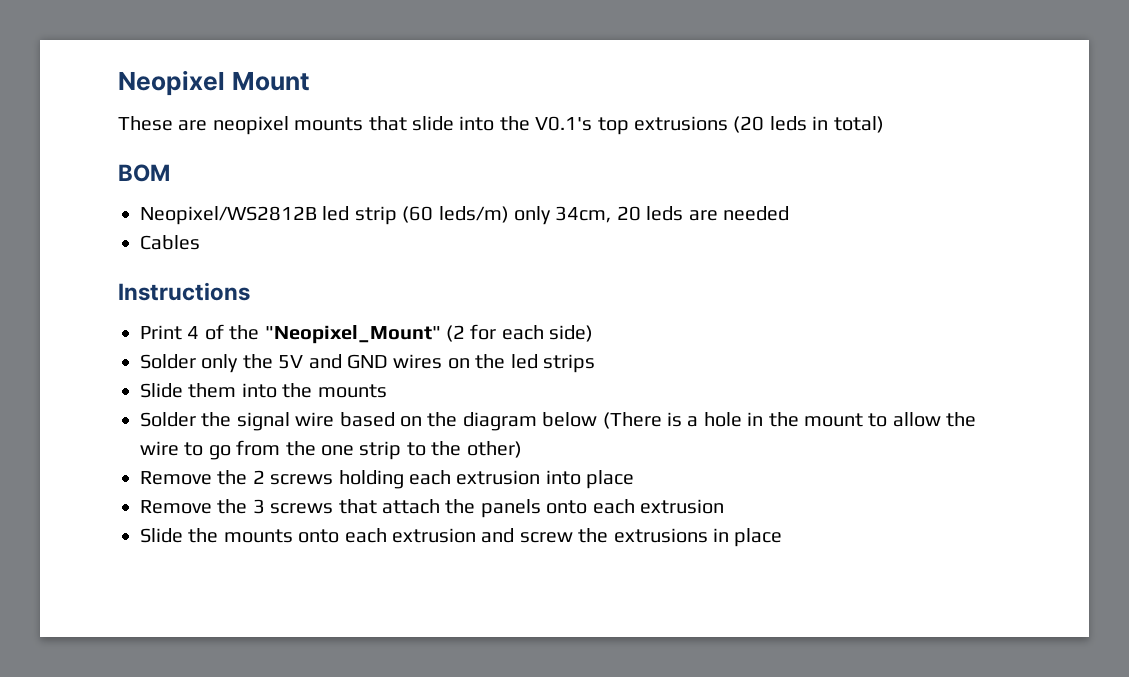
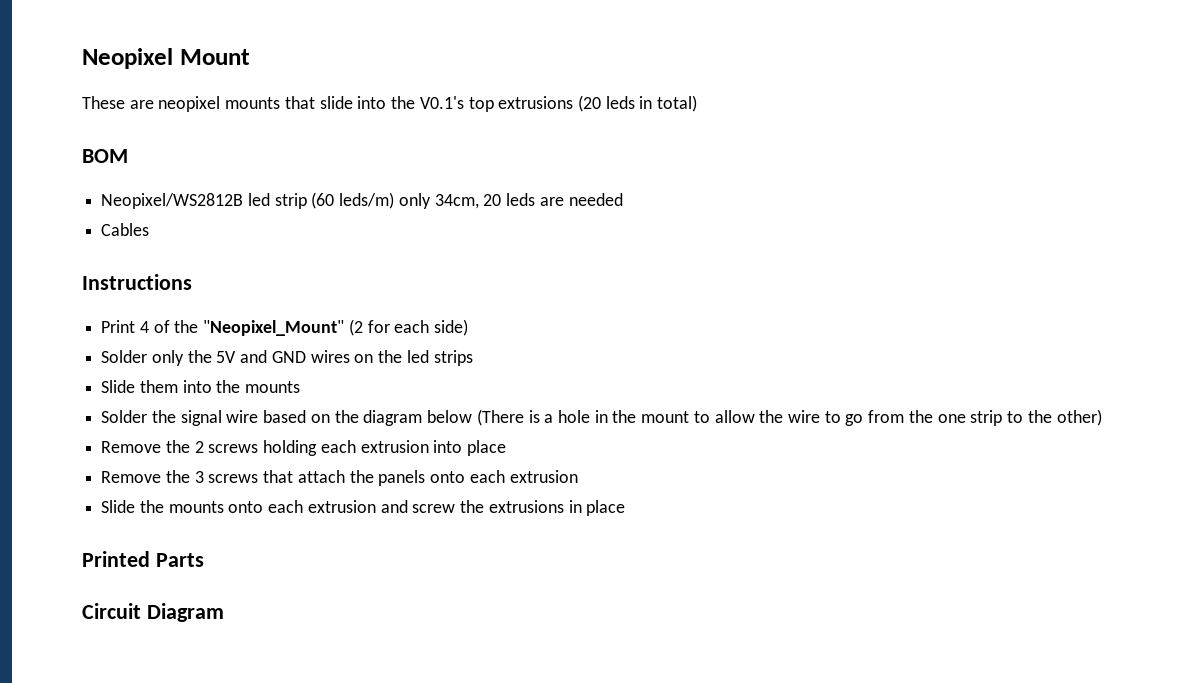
(783, 537) none -> [82,551,204,567] [82,603,224,622] // Printed Parts // Circuit Diagram

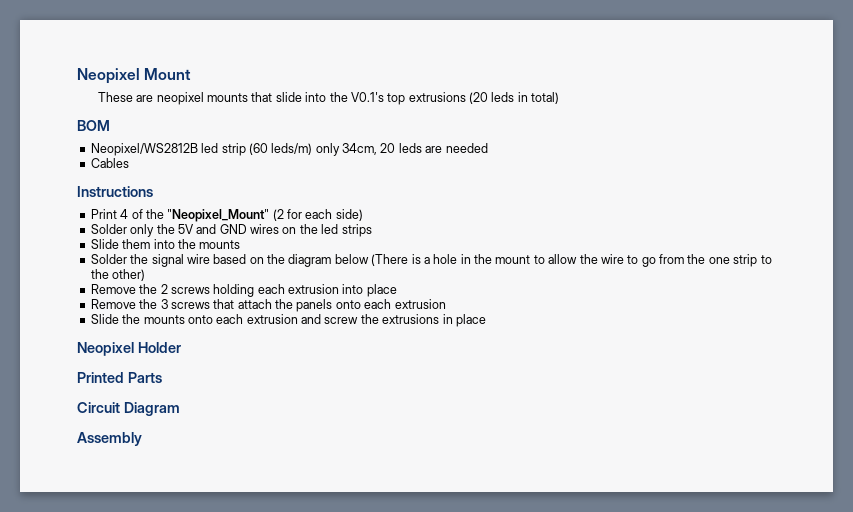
(626, 508) none -> [77,342,181,356] // Neopixel Holder
(224, 612) none -> [77,432,142,446] // Assembly

